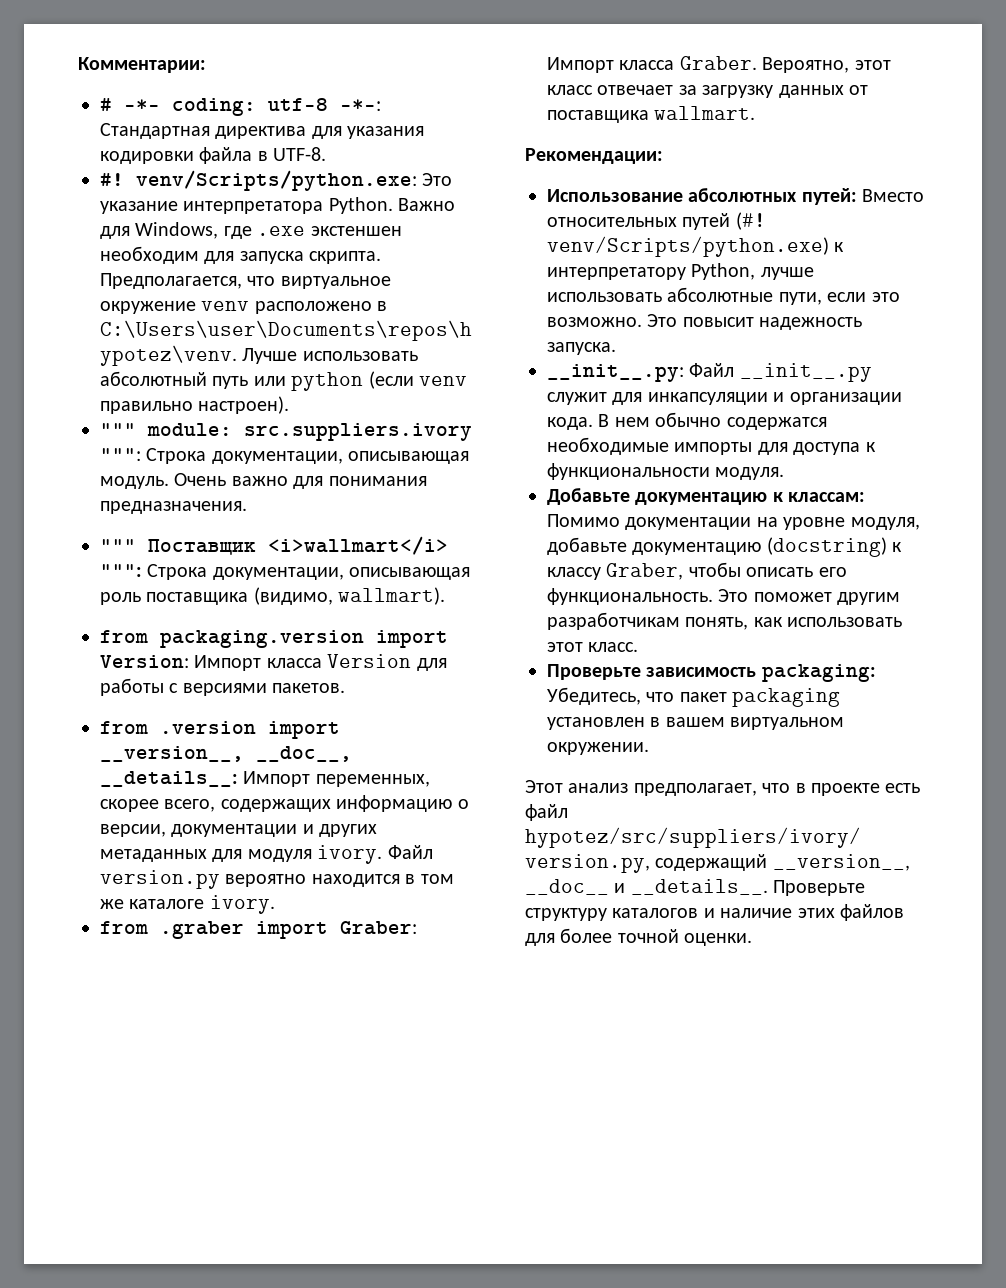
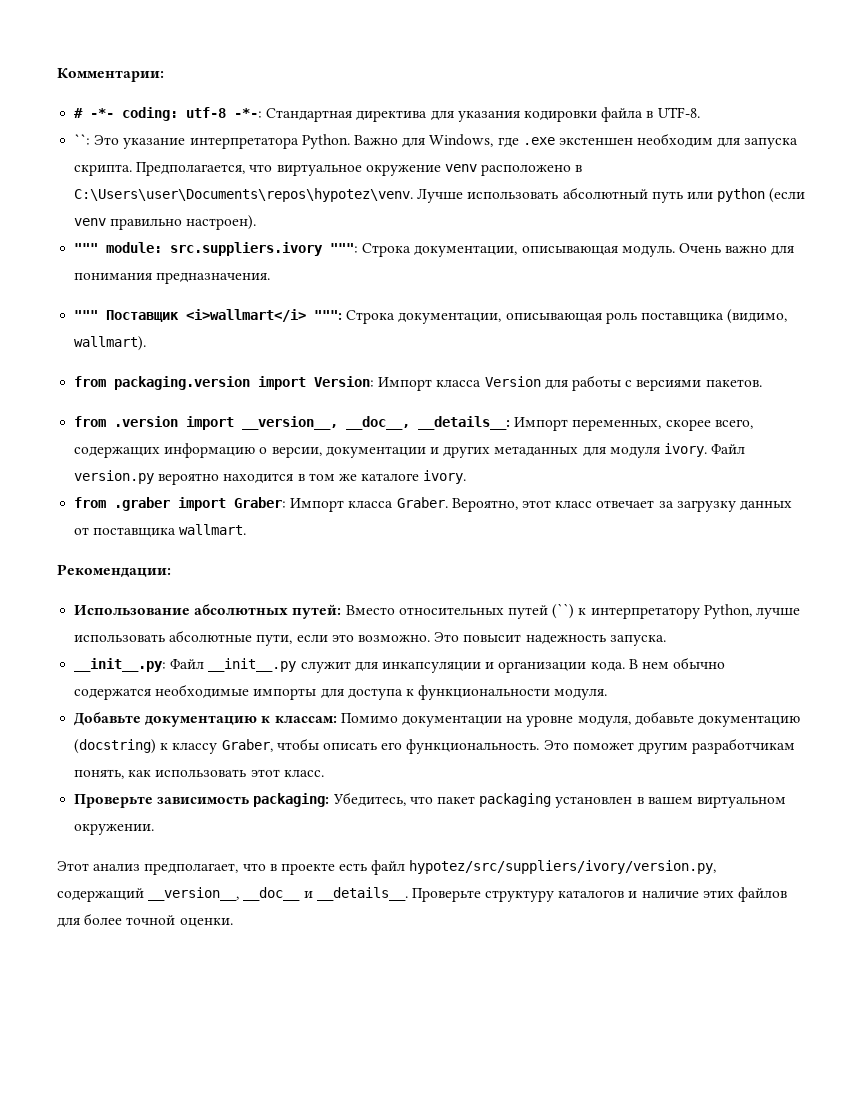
[100,170,417,191] #! venv/Scripts/python.exe: -> [74,134,91,145] ``:
[735,212,766,230] [547,236,829,257] (#! venv/Scripts/python.exe) -> [552,603,575,619] (``)

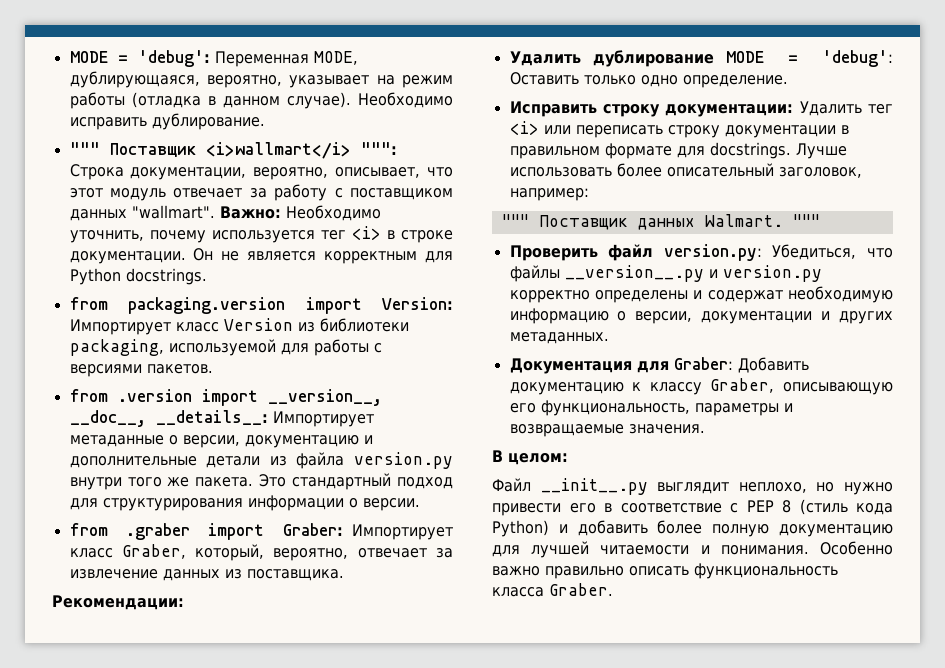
[57,68,164,82] [74,107,700,122] [74,133,799,149] [74,162,583,176] [74,187,806,203] [74,215,257,230] [74,242,795,257] [74,272,271,284] Комментарии: // # -*- coding: utf-8 -*-: Стандартная директива для указания кодировки файла в UTF-8. // ``: Это указание интерпретатора Python. Важно для Windows, где .exe экстеншен необходим для запуска скрипта. Предполагается, что виртуальное окружение venv расположено в C:\Users\user\Documents\repos\hypotez\venv. Лучше использовать абсолютный путь или python (если venv правильно настроен). // """ module: src.suppliers.ivory """: Строка документации, описывающая модуль. Очень важно для понимания предназначения. -> [69,50,358,67] [69,71,453,88] [69,92,453,109] [69,113,265,130] MODE = 'debug': Переменная MODE, дублирующаяся, вероятно, указывает на режим работы (отладка в данном случае). Необходимо исправить дублирование.
[505,309,788,324] [74,336,147,351] [74,376,541,391] описывающая роль поставщика (видимо, wallmart). // from packaging.version import Version: Импорт класса Version -> [253,167,453,180] [69,184,453,201] [69,205,381,221] [69,226,453,243] [69,248,453,264] [69,268,207,285] [69,297,453,314] [69,318,409,335] [69,339,276,356] вероятно, описывает, что этот модуль отвечает за работу с поставщиком данных "wallmart". Важно: Необходимо уточнить, почему используется тег <i> в строке документации. Он не является корректным для Python docstrings. // from packaging.version import Version: Импортирует класс Version из библиотеки packaging, используемой
[514,417,753,431] [74,446,161,458] Импорт переменных, скорее всего, содержащих -> [272,411,374,427] [69,435,373,448] [69,452,453,469] [69,473,453,490] [69,495,420,511] [69,523,453,540] [69,544,453,561] [69,569,344,581] [52,595,184,610] [509,50,893,67] [509,72,788,88] [509,101,893,117] [509,121,849,138] [509,142,847,159] [509,163,862,178] [509,188,589,201] [501,214,820,230] [509,244,893,261] [509,265,822,282] [509,286,893,303] Импортирует метаданные о версии, документацию и дополнительные детали из файла version.py внутри того же пакета. Это стандартный подход для структурирования информации о версии. // from .graber import Graber: Импортирует класс Graber, который, вероятно, отвечает за извлечение данных из поставщика. // Рекомендации: // Удалить дублирование MODE = 'debug': Оставить только одно определение. // Исправить строку документации: Удалить тег <i> или переписать строку документации в правильном формате для docstrings. Лучше использовать более описательный заголовок, например: // """ Поставщик данных Walmart. """ // Проверить файл version.py: Убедиться, что файлы __version__.py и version.py корректно определены и содержат необходимую
[494,443,746,458] [74,470,467,485] [74,497,792,512] [74,524,247,538] [57,564,171,578] [74,603,800,619] [74,630,666,646] [74,657,726,673] [74,684,608,700] [74,711,800,727] [74,738,796,754] [74,769,324,779] [74,792,786,808] [74,823,155,835] [57,860,717,875] [57,887,788,902] [57,913,233,928] метаданных для модуля ivory. Файл version.py вероятно находится в том же каталоге ivory. // from .graber import Graber: Импорт класса Graber. Вероятно, этот класс отвечает за загрузку данных от поставщика wallmart. // Рекомендации: // Использование абсолютных путей: Вместо относительных путей (``) к интерпретатору Python, лучше использовать абсолютные пути, если это возможно. Это повысит надежность запуска. // __init__.py: Файл __init__.py служит для инкапсуляции и организации кода. В нем обычно содержатся необходимые импорты для доступа к функциональности модуля. // Добавьте документацию к классам: Помимо документации на уровне модуля, добавьте документацию (docstring) к классу Graber, чтобы описать его функциональность. Это поможет другим разработчикам понять, как использовать этот класс. // Проверьте зависимость packaging: Убедитесь, что пакет packaging установлен в вашем виртуальном окружении. // Этот анализ предполагает, что в проекте есть файл hypotez/src/suppliers/ivory/version.py, содержащий __version__, __doc__ и __details__. Проверьте структуру каталогов и наличие этих файлов для более точной оценки. -> [509,332,609,344] [509,357,809,374] [509,378,893,395] [509,400,793,416] [509,424,705,437] [492,450,568,465] [492,478,893,495] [492,499,893,516] [492,520,893,537] [492,541,893,558] [492,563,838,579] [492,583,613,597] метаданных. // Документация для Graber: Добавить документацию к классу Graber, описывающую его функциональность, параметры и возвращаемые значения. // В целом: // Файл __init__.py выглядит неплохо, но нужно привести его в соответствие с PEP 8 (стиль кода Python) и добавить более полную документацию для лучшей читаемости и понимания. Особенно важно правильно описать функциональность класса Graber.

